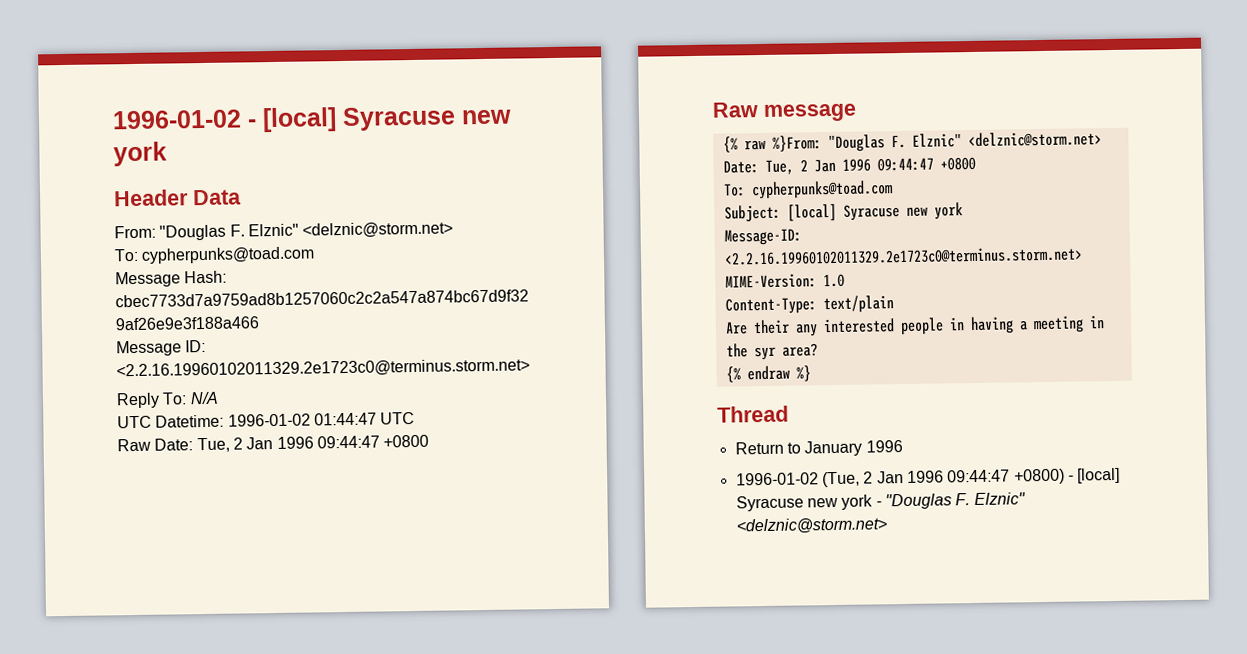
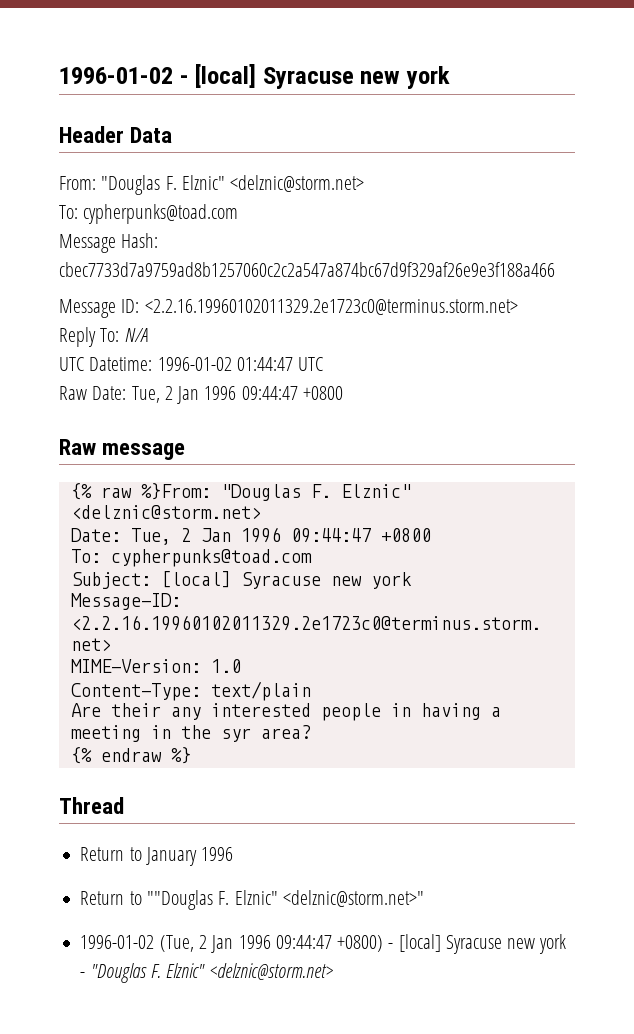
(903, 446) none -> [80,890,424,910] // Return to ""Douglas F. Elznic" <delznic@storm.net>"

